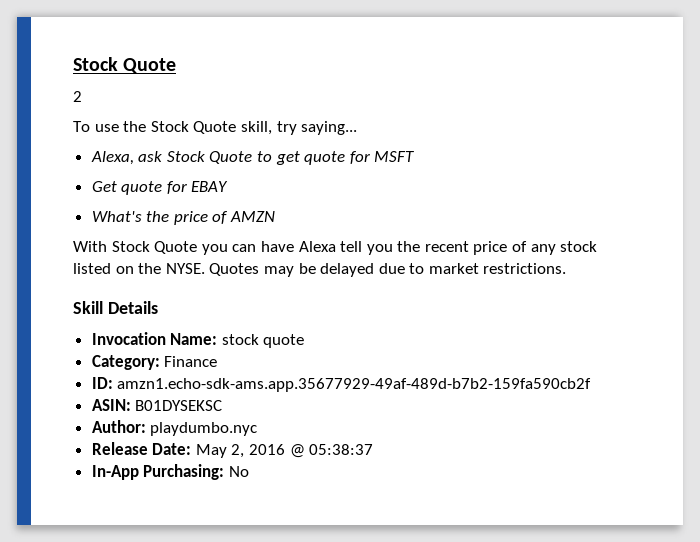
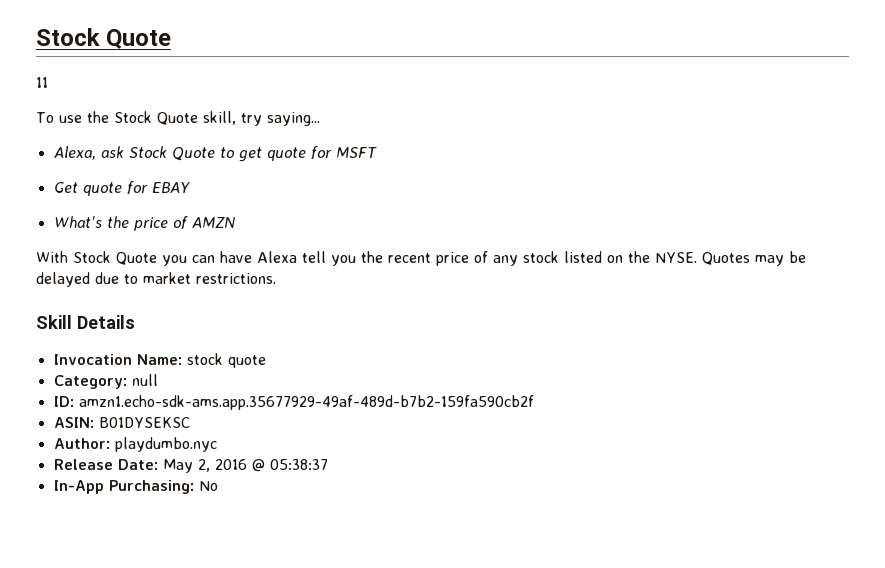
[73,91,82,102] 2 -> [36,77,48,88] 11
[164,356,218,367] Finance -> [131,374,158,386] null

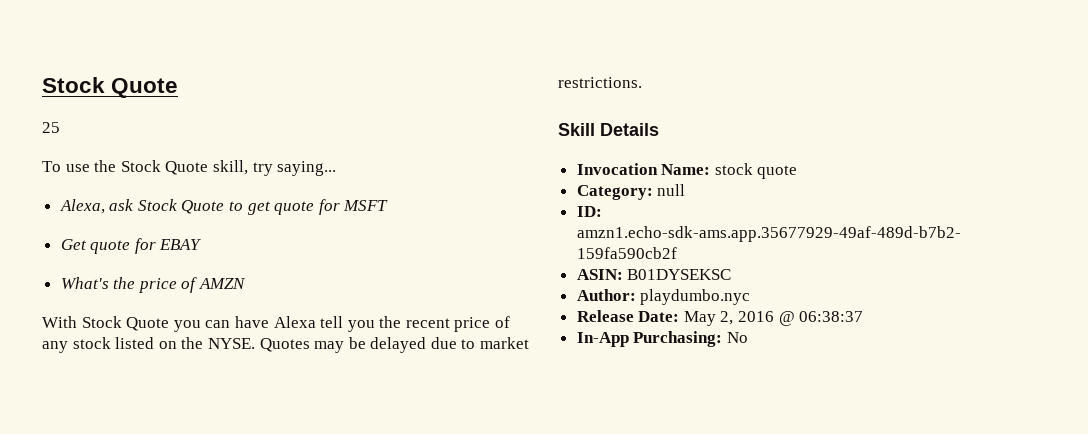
[36,77,48,88] 11 -> [42,122,60,133] 25
[269,459,328,470] 05:38:37 -> [799,311,864,322] 06:38:37

